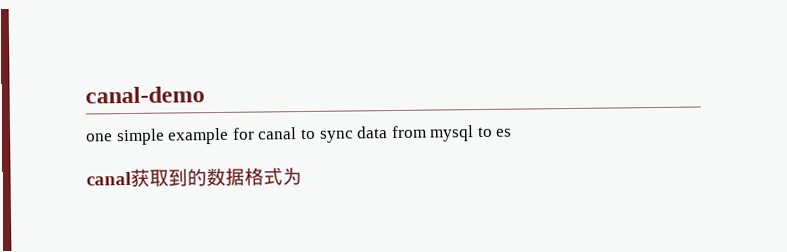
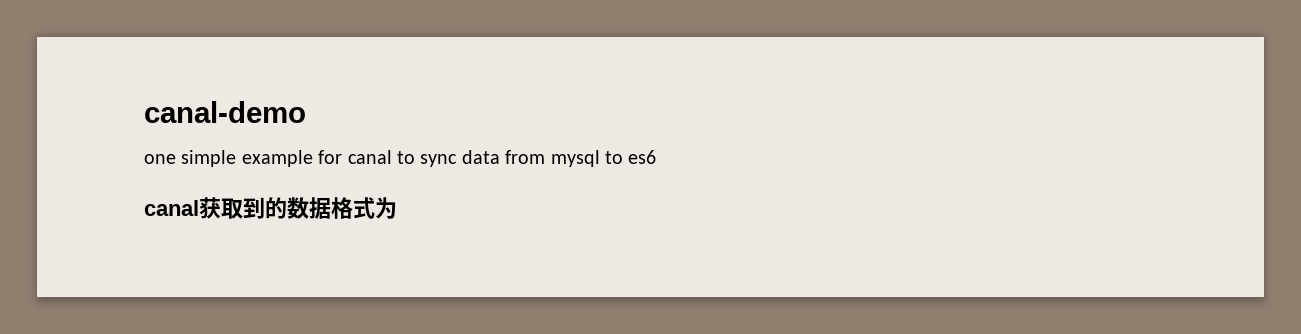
[496,128,513,137] es -> [628,150,657,164] es6

